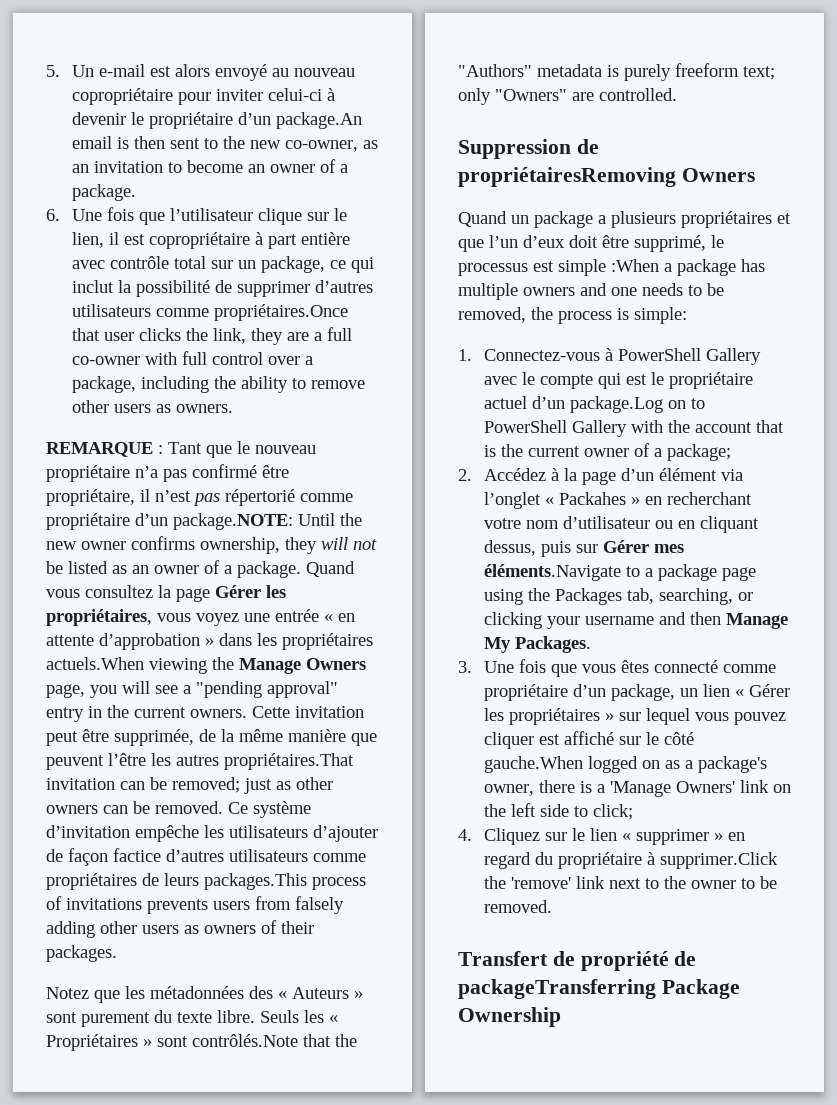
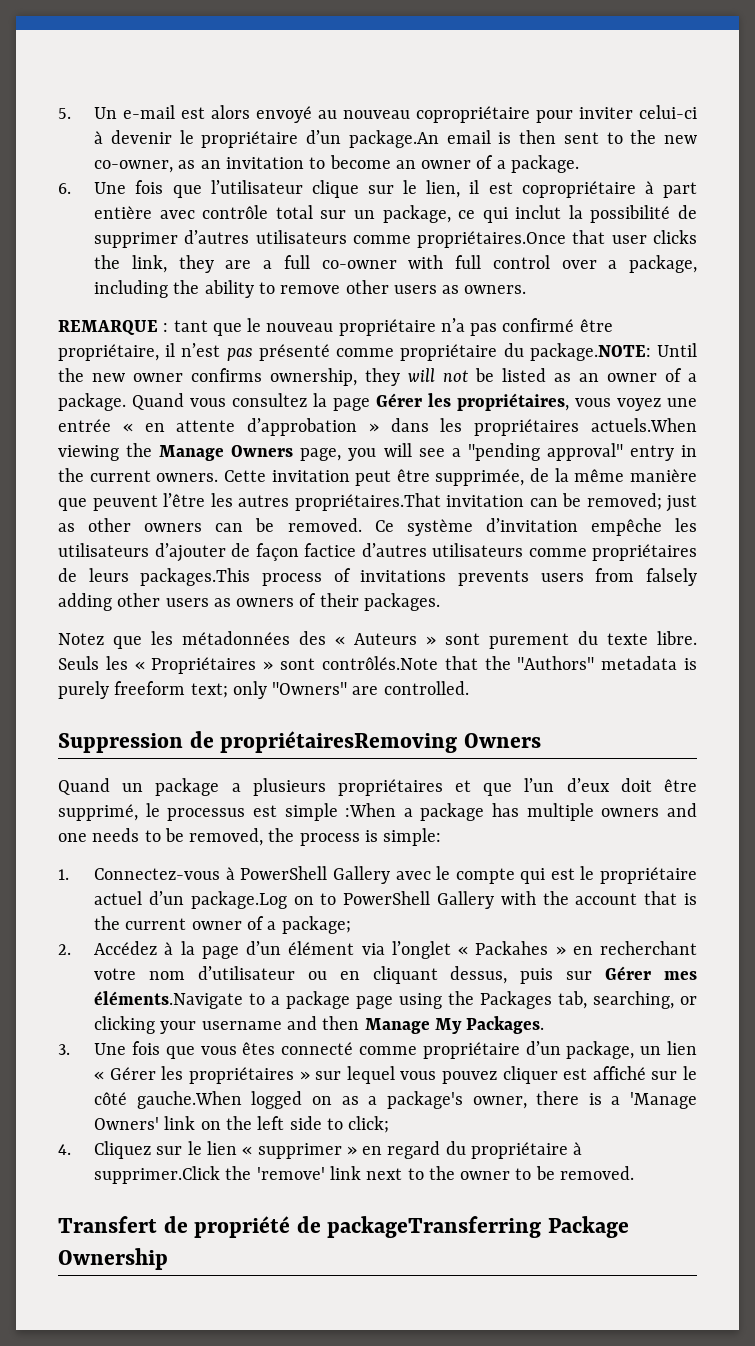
[168,442,202,454] Tant -> [173,320,208,332] tant
[225,489,353,506] [46,513,168,530] répertorié comme propriétaire d’un -> [258,343,524,361] présenté comme propriétaire du

